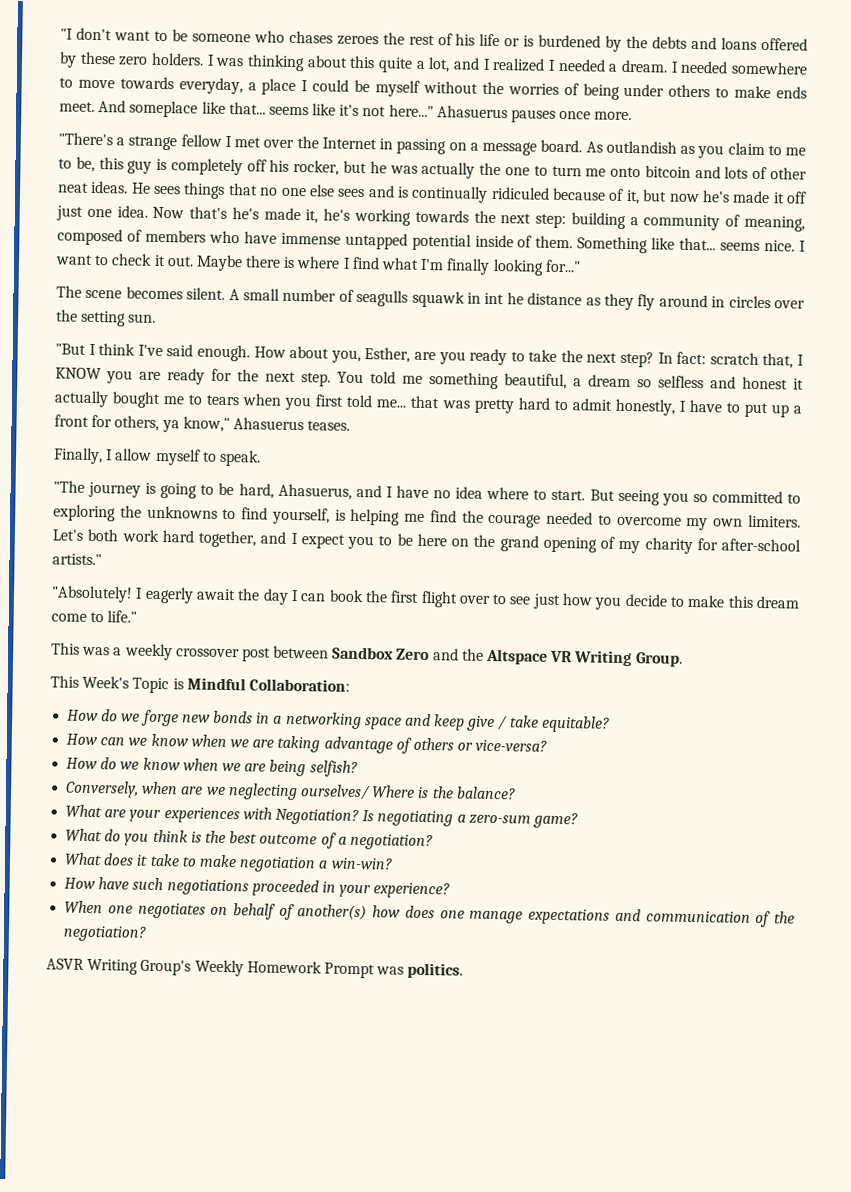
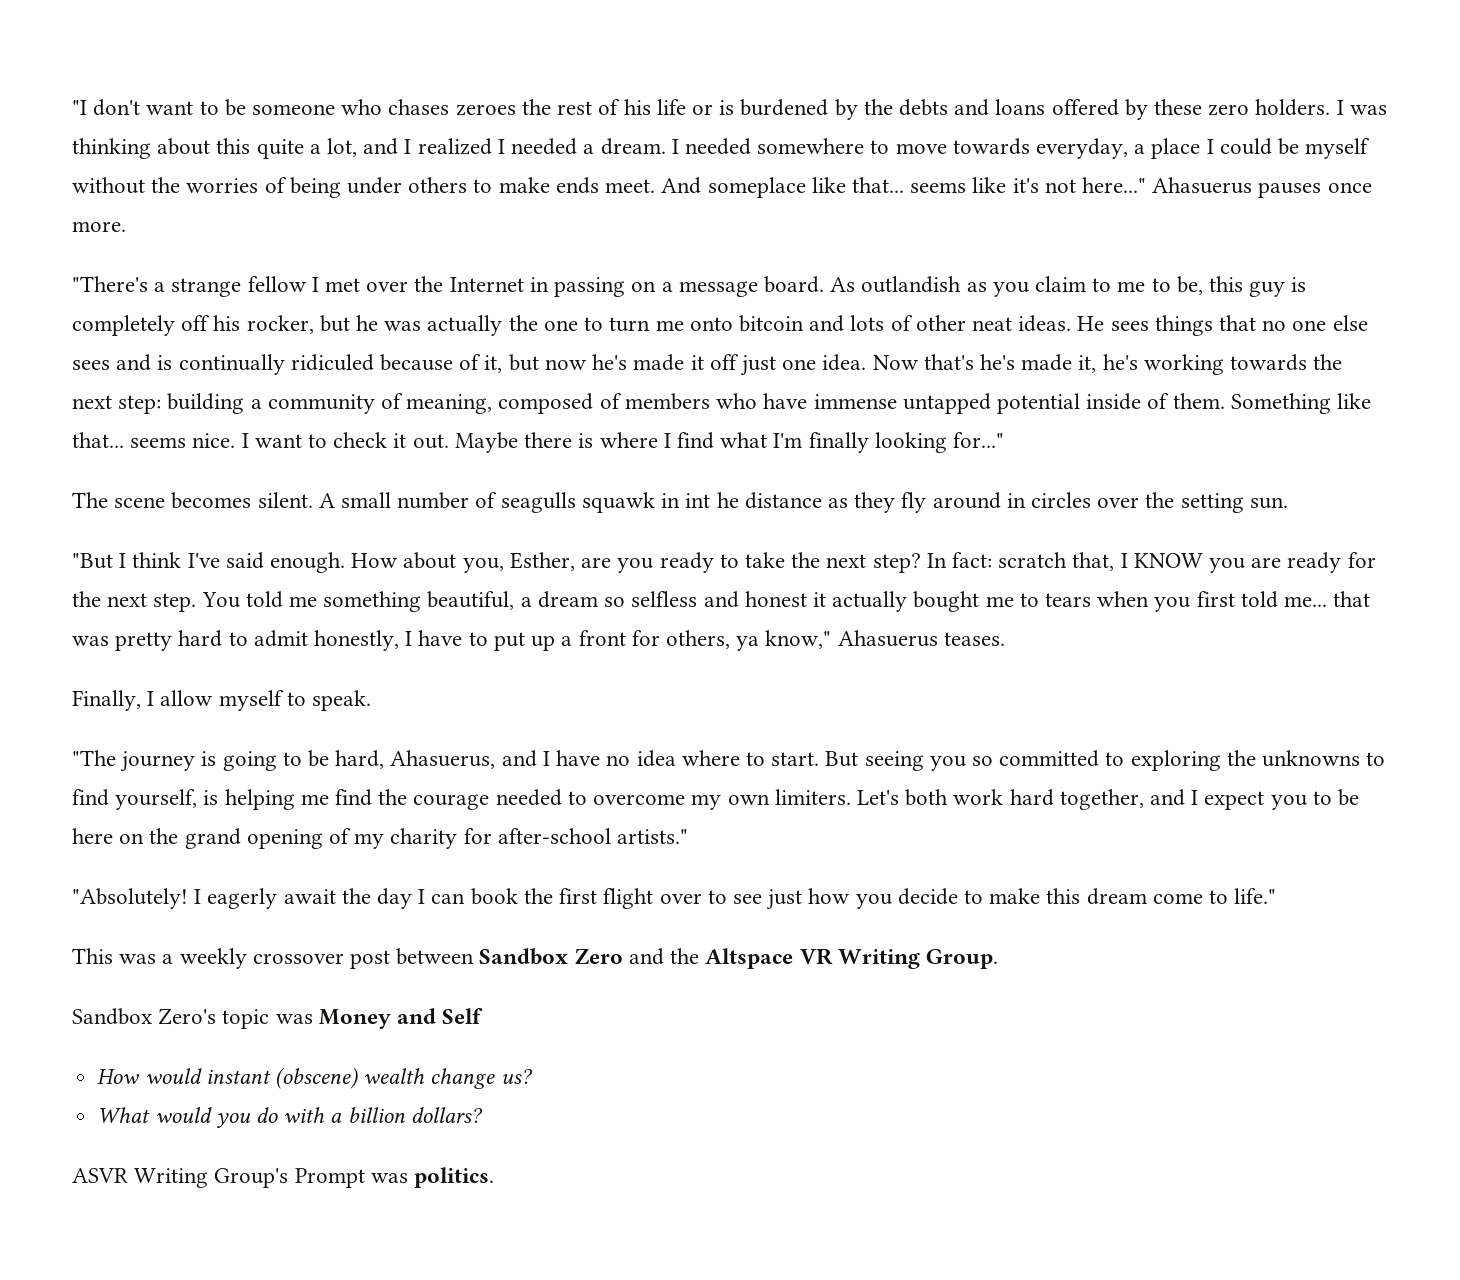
[50,675,350,694] [67,709,610,733] [66,733,548,754] [66,757,358,777] [65,780,516,801] [65,804,578,829] [65,828,433,851] [64,852,393,873] [64,877,451,899] [64,900,796,928] [63,925,148,942] This Week's Topic is Mindful Collaboration: // How do we forge new bonds in a networking space and keep give / take equitable? // How can we know when we are taking advantage of others or vice-versa? // How do we know when we are being selfish? // Conversely, when are we neglecting ourselves/ Where is the balance? // What are your experiences with Negotiation? Is negotiating a zero-sum game? // What do you think is the best outcome of a negotiation? // What does it take to make negotiation a win-win? // How have such negotiations proceeded in your experience? // When one negotiates on behalf of another(s) how does one manage expectations and communication of the negotiation? -> [72,1008,484,1029] [97,1067,533,1089] [97,1107,483,1128] Sandbox Zero's topic was Money and Self // How would instant (obscene) wealth change us? // What would you do with a billion dollars?
[194,959,322,977] Weekly Homework -> (289, 1178) none

